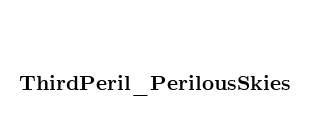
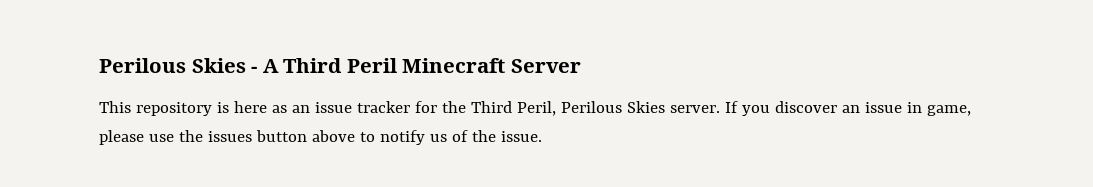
[19,75,291,96] ThirdPeril_PerilousSkies -> [99,58,581,73] [99,101,971,116] [99,130,542,145] Perilous Skies - A Third Peril Minecraft Server // This repository is here as an issue tracker for the Third Peril, Perilous Skies server. If you discover an issue in game, please use the issues button above to notify us of the issue.

